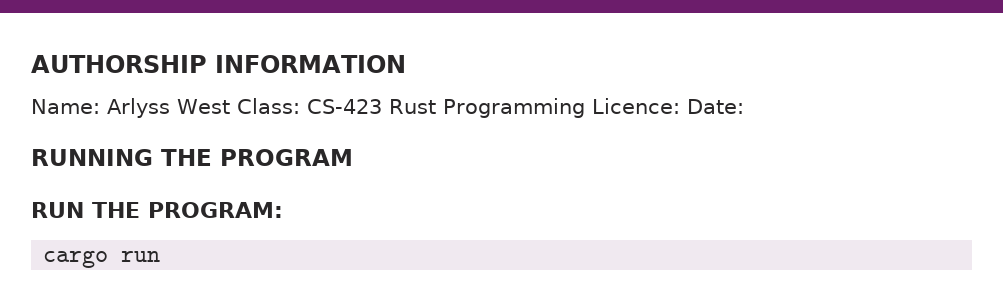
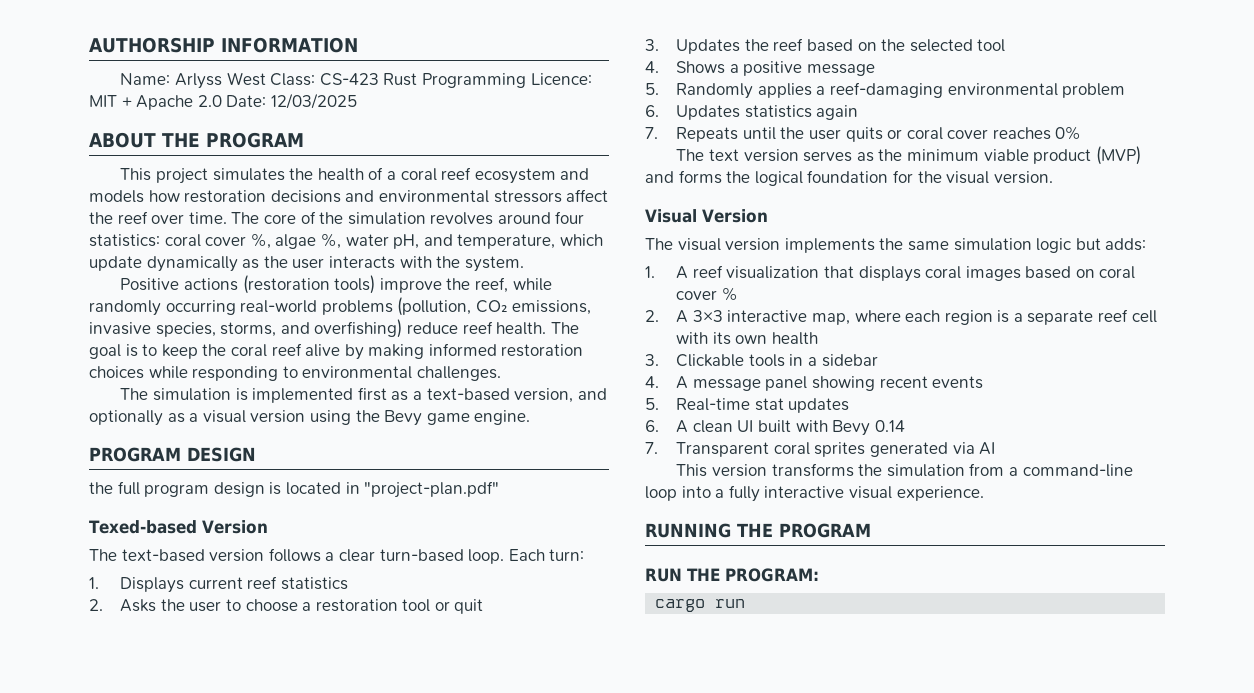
[686,99,744,114] Date: -> [89,93,357,110] [89,132,304,148] [120,167,590,184] [89,189,609,203] [89,211,585,225] [89,233,603,249] [89,256,524,272] [120,275,552,294] [89,297,591,316] [89,319,579,338] [89,343,584,360] [89,366,501,381] [120,387,607,403] [89,410,531,426] [89,447,256,462] [89,481,500,498] [89,520,268,534] [89,548,585,564] [89,576,348,593] [89,599,484,614] [645,38,1006,54] [645,61,875,76] [645,82,1126,99] [645,105,859,120] [645,126,1082,142] [676,146,1141,165] [645,170,1053,186] [645,209,768,223] [645,238,1147,253] [645,265,1136,282] [676,287,738,301] [645,309,1157,325] [676,332,818,345] [645,354,878,367] [645,376,984,391] [645,398,850,413] [645,420,905,436] [645,442,996,457] [676,463,1133,477] [645,485,984,502] MIT + Apache 2.0 Date: 12/03/2025 // ABOUT THE PROGRAM // This project simulates the health of a coral reef ecosystem and models how restoration decisions and environmental stressors affect the reef over time. The core of the simulation revolves around four statistics: coral cover %, algae %, water pH, and temperature, which update dynamically as the user interacts with the system. // Positive actions (restoration tools) improve the reef, while randomly occurring real-world problems (pollution, CO₂ emissions, invasive species, storms, and overfishing) reduce reef health. The goal is to keep the coral reef alive by making informed restoration choices while responding to environmental challenges. // The simulation is implemented first as a text-based version, and optionally as a visual version using the Bevy game engine. // PROGRAM DESIGN // the full program design is located in "project-plan.pdf" // Texed-based Version // The text-based version follows a clear turn-based loop. Each turn: // 1. Displays current reef statistics // 2. Asks the user to choose a restoration tool or quit // 3. Updates the reef based on the selected tool // 4. Shows a positive message // 5. Randomly applies a reef-damaging environmental problem // 6. Updates statistics again // 7. Repeats until the user quits or coral cover reaches 0% // The text version serves as the minimum viable product (MVP) and forms the logical foundation for the visual version. // Visual Version // The visual version implements the same simulation logic but adds: // 1. A reef visualization that displays coral images based on coral cover % // 2. A 3×3 interactive map, where each region is a separate reef cell with its own health // 3. Clickable tools in a sidebar // 4. A message panel showing recent events // 5. Real-time stat updates // 6. A clean UI built with Bevy 0.14 // 7. Transparent coral sprites generated via AI // This version transforms the simulation from a command-line loop into a fully interactive visual experience.

